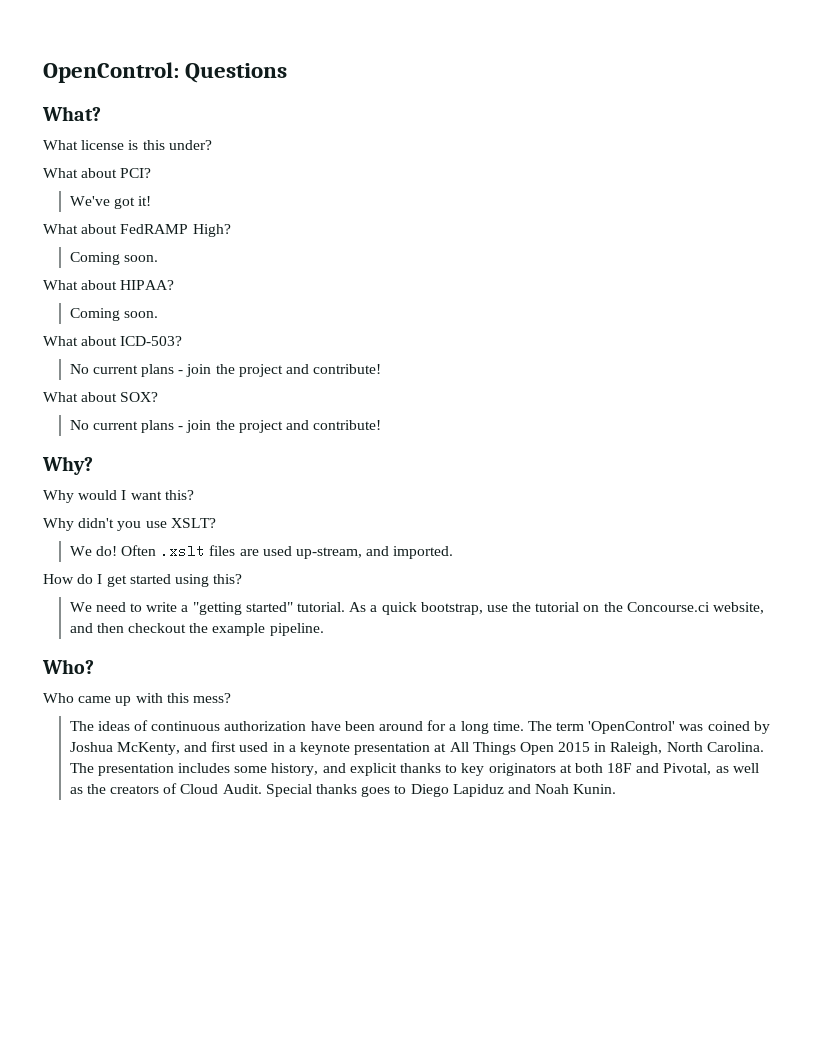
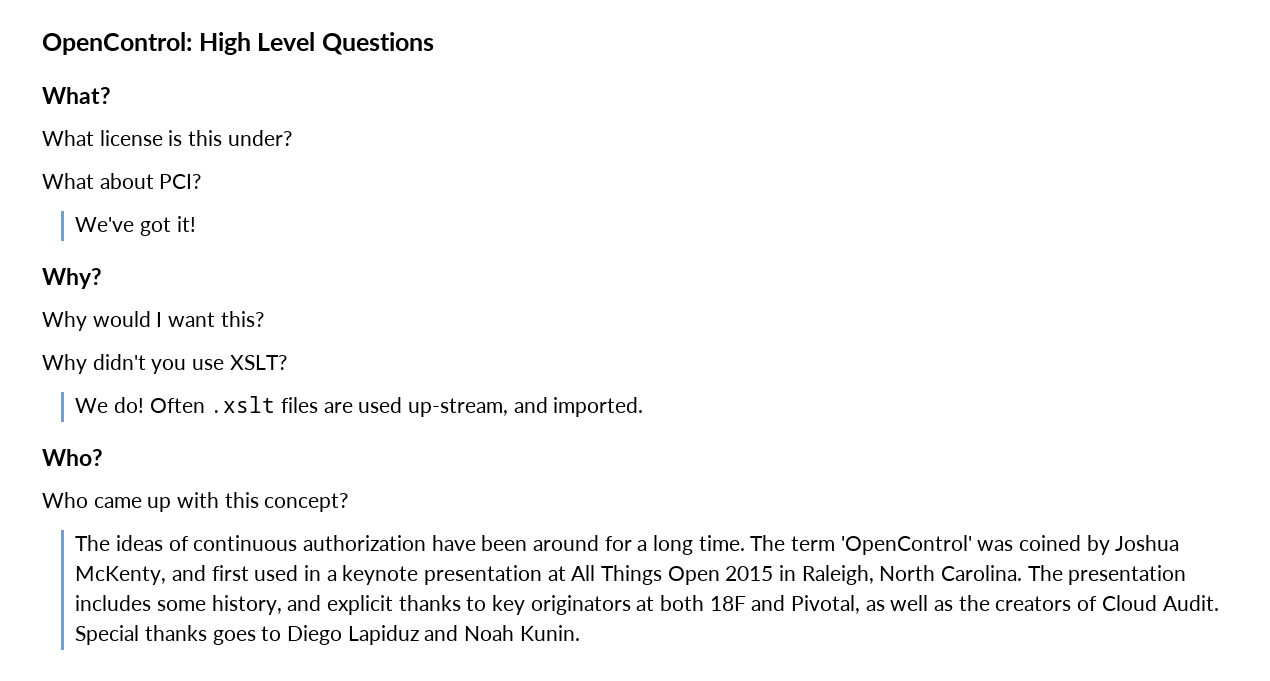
(179, 72) none -> [198,32,316,55] High Level
[43,224,231,237] [69,252,158,265] [43,280,175,290] [69,308,158,321] [43,336,183,346] [69,364,382,377] [43,392,159,402] [69,420,382,433] // What about FedRAMP High? // Coming soon. // What about HIPAA? // Coming soon. // What about ICD-503? // No current plans - join the project and contribute! // What about SOX? // No current plans - join the project and contribute! -> (196, 224) none
[43,574,243,587] [69,602,765,615] [69,623,324,636] // How do I get started using this? // We need to write a "getting started" tutorial. As a quick bootstrap, use the tutorial on the Concourse.ci website, and then checkout the example pipeline. -> (644, 407) none
[192,693,231,703] mess? -> [264,493,349,512] concept?

